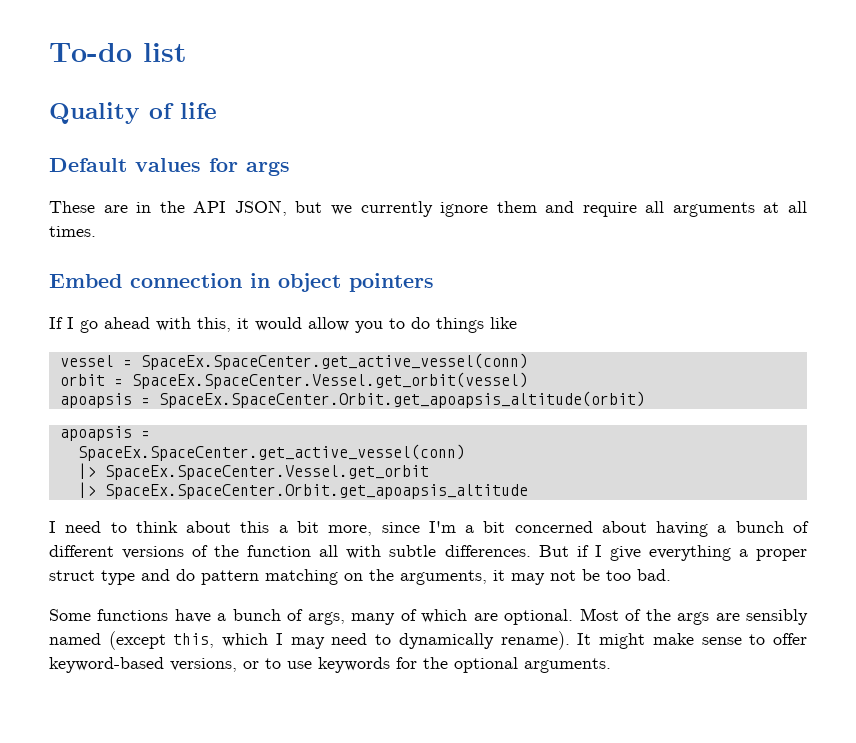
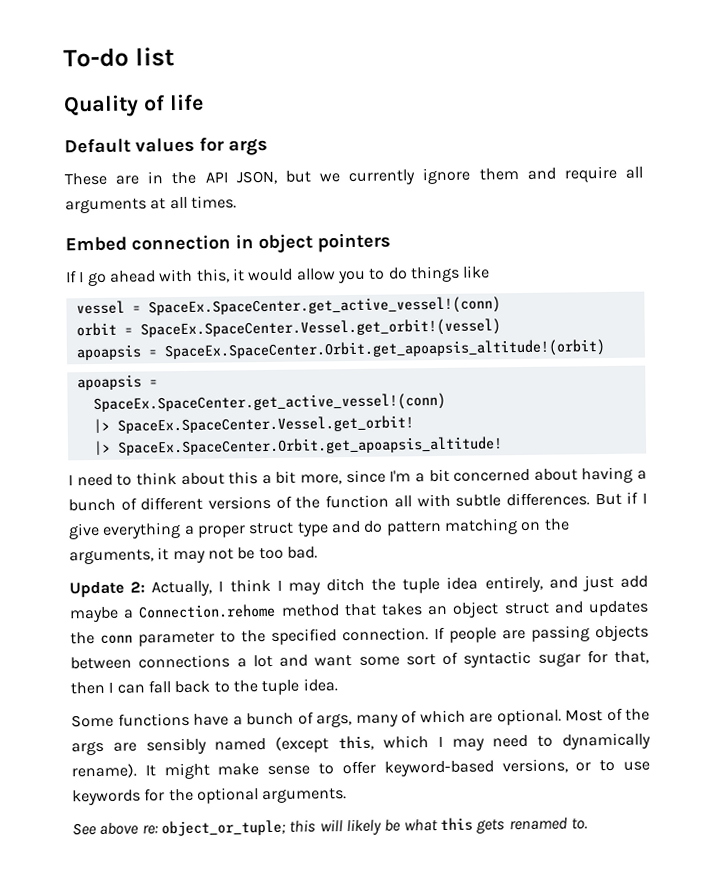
[140,353,528,370] SpaceEx.SpaceCenter.get_active_vessel(conn) -> [147,296,501,317] SpaceEx.SpaceCenter.get_active_vessel!(conn)
[131,372,528,389] [59,391,645,408] SpaceEx.SpaceCenter.Vessel.get_orbit(vessel) // apoapsis = SpaceEx.SpaceCenter.Orbit.get_apoapsis_altitude(orbit) -> [139,318,501,339] [75,339,606,361] SpaceEx.SpaceCenter.Vessel.get_orbit!(vessel) // apoapsis = SpaceEx.SpaceCenter.Orbit.get_apoapsis_altitude!(orbit)
[77,444,465,461] [77,463,429,480] [77,482,528,499] SpaceEx.SpaceCenter.get_active_vessel(conn) // |> SpaceEx.SpaceCenter.Vessel.get_orbit // |> SpaceEx.SpaceCenter.Orbit.get_apoapsis_altitude -> [92,392,446,414] [92,415,414,434] [92,436,503,456] SpaceEx.SpaceCenter.get_active_vessel!(conn) // |> SpaceEx.SpaceCenter.Vessel.get_orbit! // |> SpaceEx.SpaceCenter.Orbit.get_apoapsis_altitude!
(671, 575) none -> [69,574,649,598] [69,600,649,623] [70,624,649,647] [70,650,649,670] [70,678,338,696] // Update 2: Actually, I think I may ditch the tuple idea entirely, and just add maybe a Connection.rehome method that takes an object struct and updates the conn parameter to the specified connection. If people are passing objects between connections a lot and want some sort of syntactic sugar for that, then I can fall back to the tuple idea.
(611, 665) none -> [72,817,588,837] // See above re: object_or_tuple; this will likely be what this gets renamed to.

